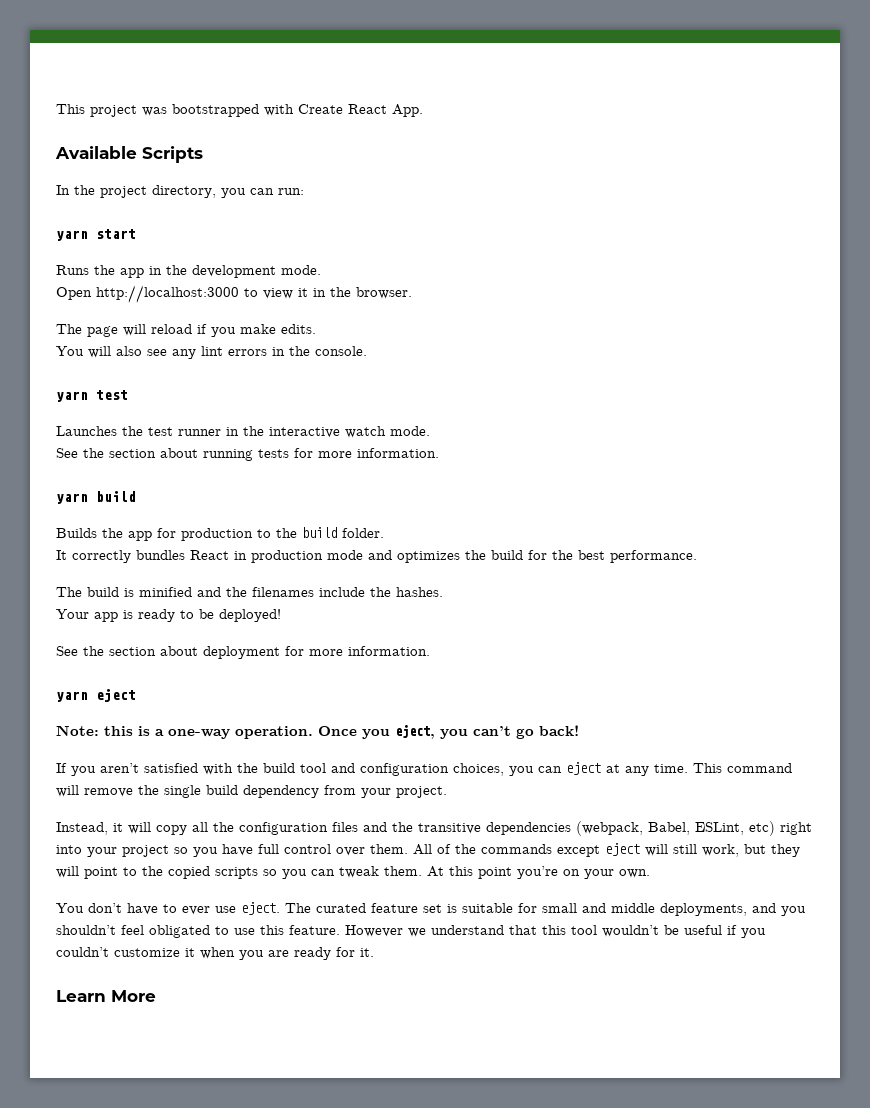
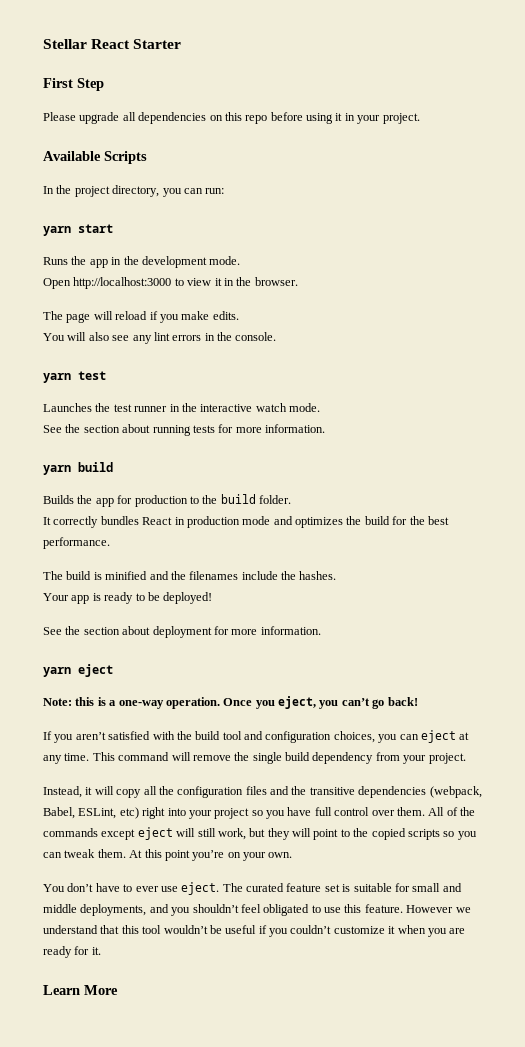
[56,104,423,117] This project was bootstrapped with Create React App. -> [43,39,182,49] [43,78,104,91] [43,112,420,124] Stellar React Starter // First Step // Please upgrade all dependencies on this repo before using it in your project.

